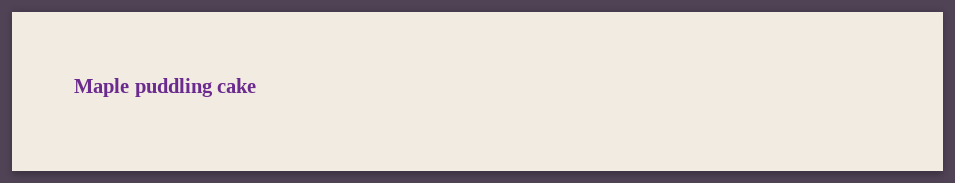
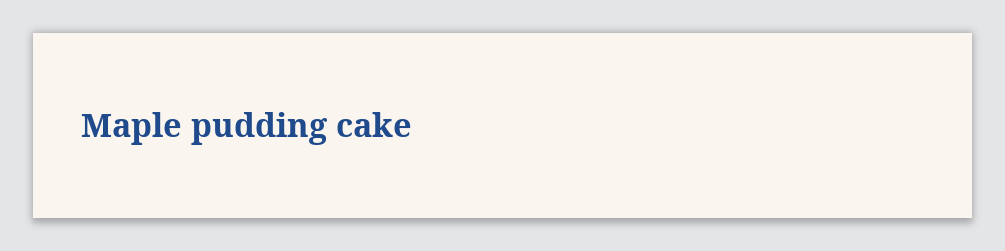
[134,78,213,97] puddling -> [190,112,328,145] pudding

